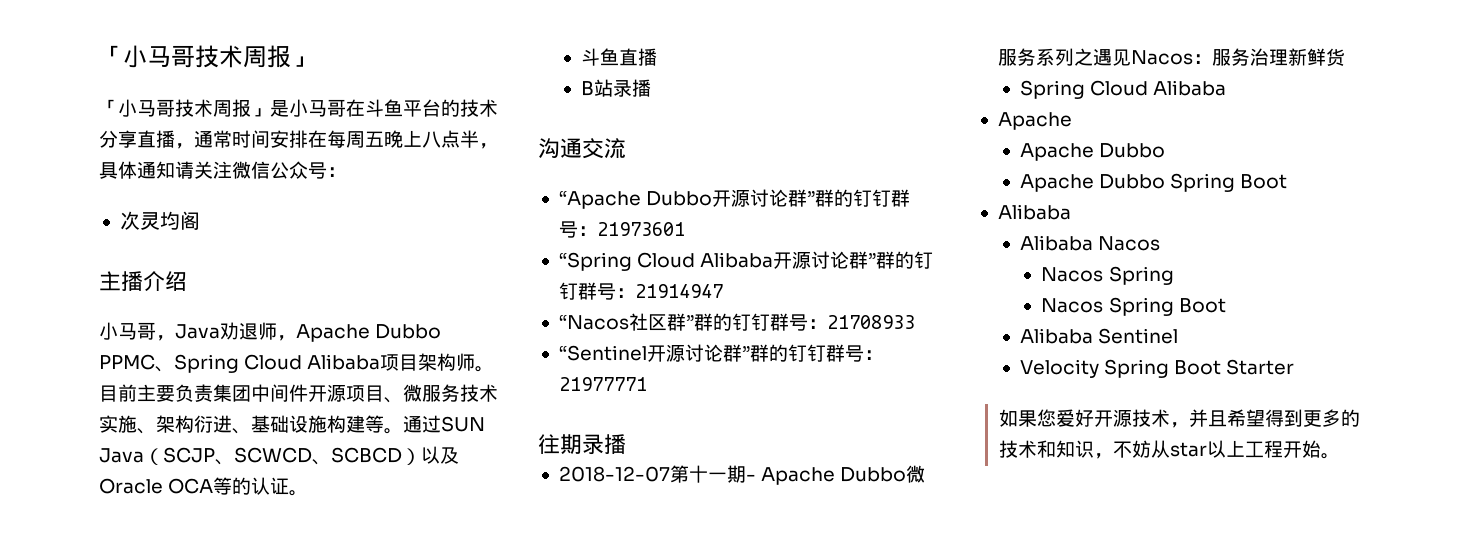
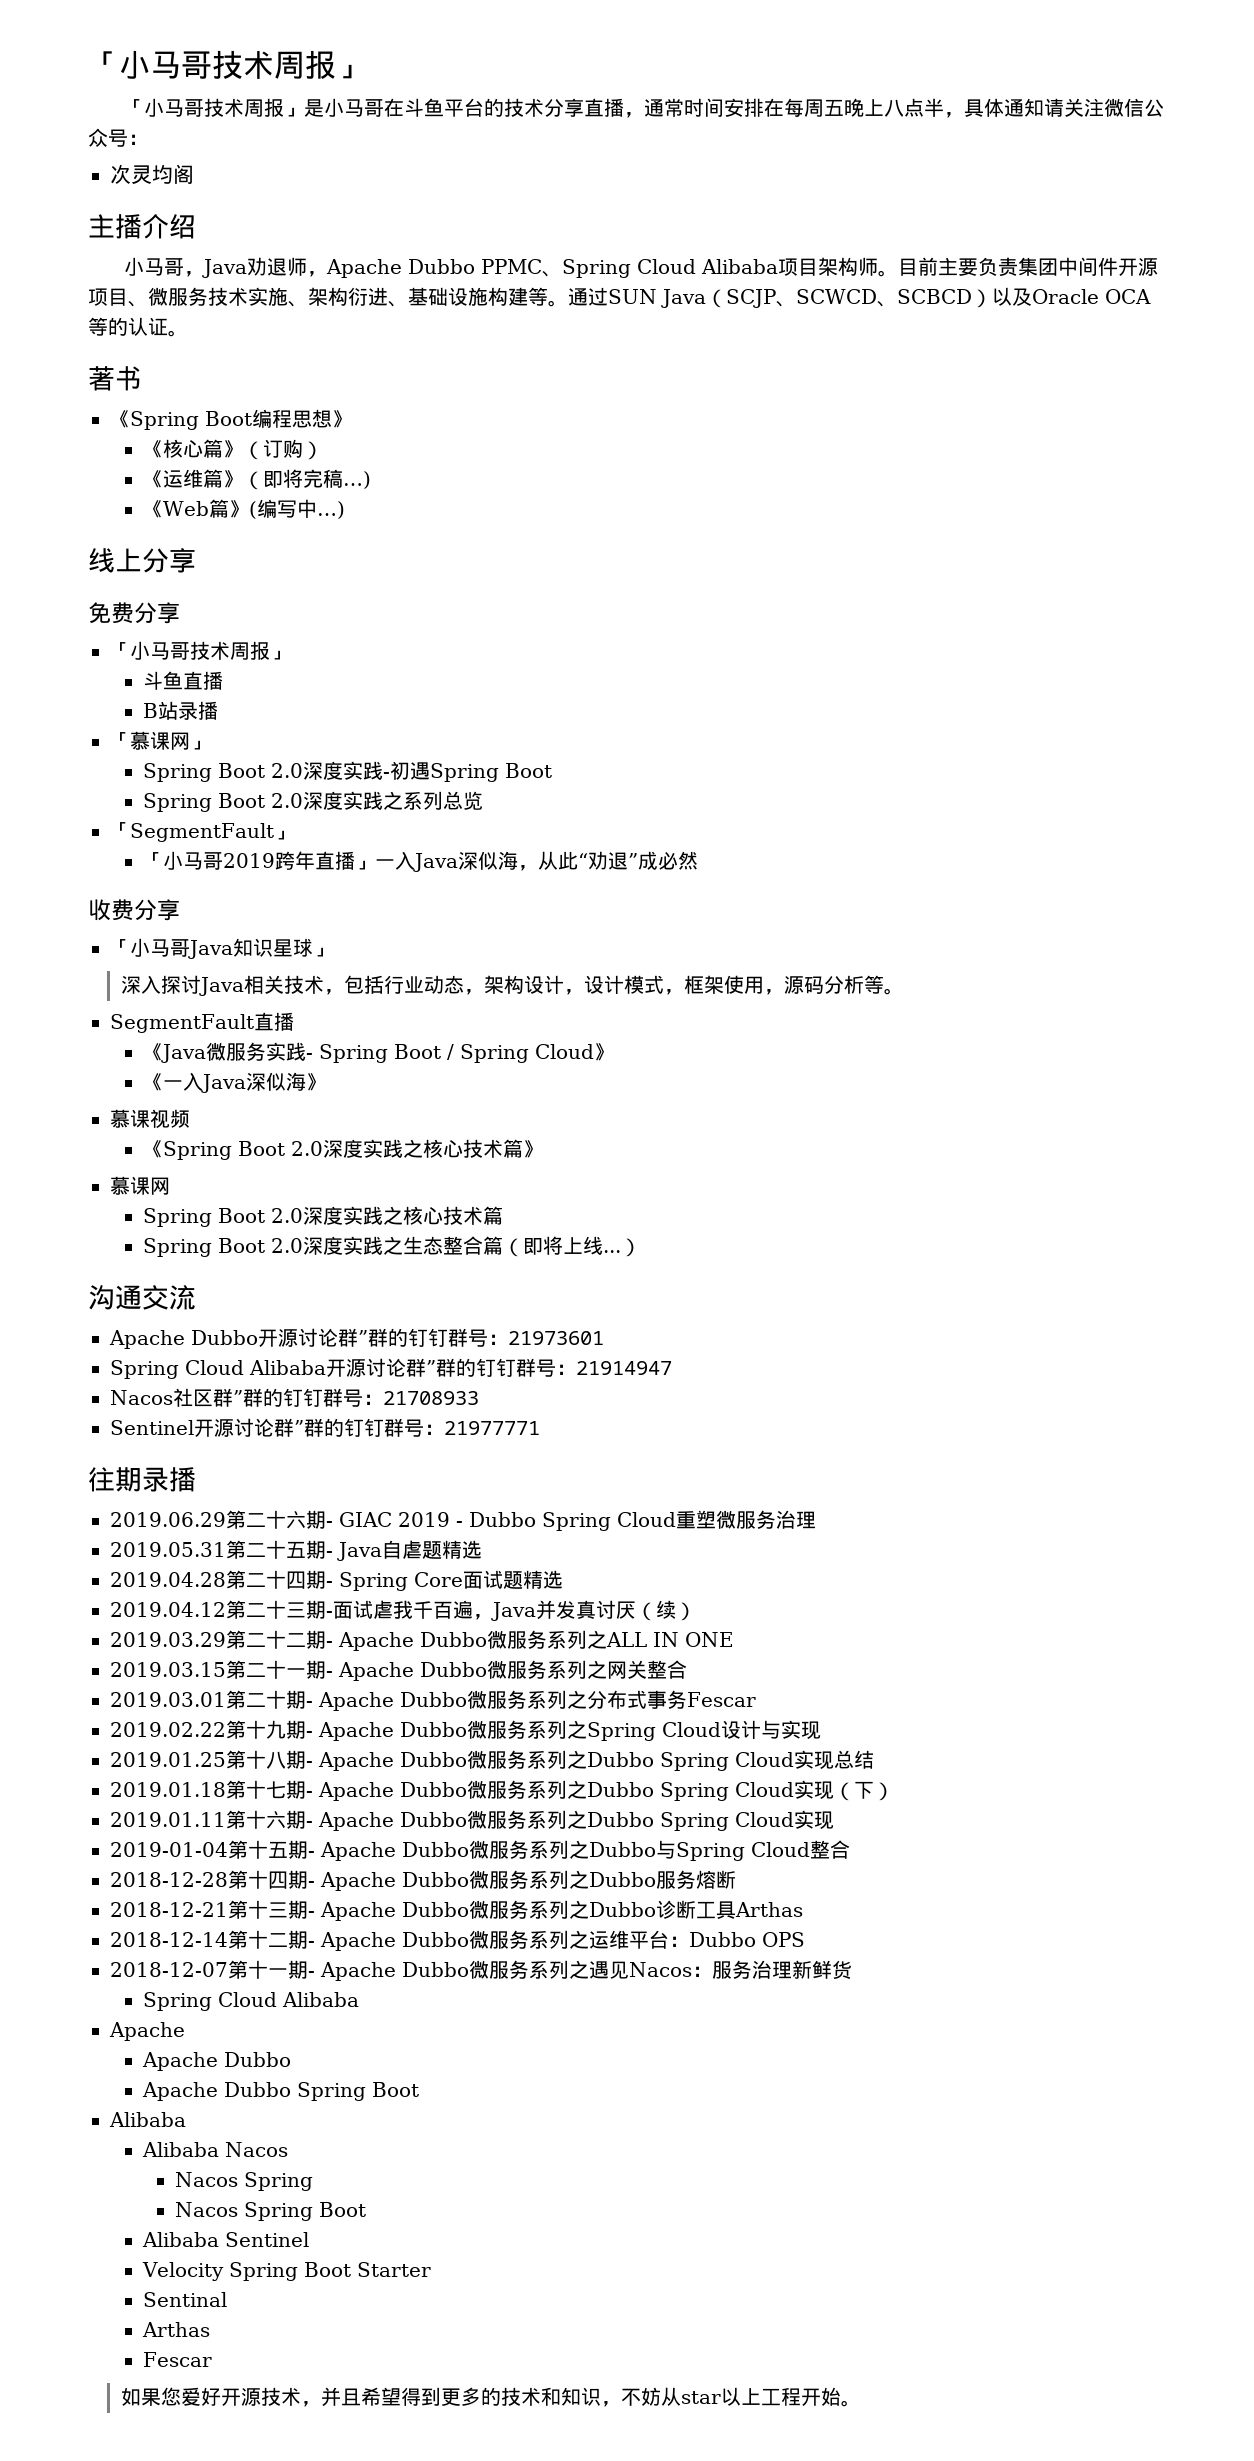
(309, 493) none -> [88,366,142,391] [110,409,352,430] [142,439,323,460] [142,469,371,490] [142,499,345,519] [88,548,196,573] [88,602,180,624] [110,641,290,660] // 著书 // 《Spring Boot编程思想》 // 《核心篇》（订购） // 《运维篇》（即将完稿…) // 《Web篇》(编写中…) // 线上分享 // 免费分享 // 「小马哥技术周报」
(651, 88) none -> [110,731,210,750] [142,761,552,782] [142,791,483,812] [110,822,294,842] [142,851,698,872] [88,899,180,921] [110,938,333,959] [120,975,904,996] [110,1012,294,1033] [142,1042,614,1063] [142,1072,326,1093] [110,1109,190,1129] [142,1139,543,1160] [110,1176,170,1195] [142,1206,503,1227] [142,1236,641,1257] // 「慕课网」 // Spring Boot 2.0深度实践-初遇Spring Boot // Spring Boot 2.0深度实践之系列总览 // 「SegmentFault」 // 「小马哥2019跨年直播」一入Java深似海，从此“劝退”成必然 // 收费分享 // 「小马哥Java知识星球」 // 深入探讨Java相关技术，包括行业动态，架构设计，设计模式，框架使用，源码分析等。 // SegmentFault直播 // 《Java微服务实践- Spring Boot / Spring Cloud》 // 《一入Java深似海》 // 慕课视频 // 《Spring Boot 2.0深度实践之核心技术篇》 // 慕课网 // Spring Boot 2.0深度实践之核心技术篇 // Spring Boot 2.0深度实践之生态整合篇（即将上线...）
[558,190,641,209] “Apache -> [109,1330,185,1349] Apache
[558,252,632,271] “Spring -> [110,1360,179,1379] Spring
[558,314,629,330] “Nacos -> [110,1390,173,1405] Nacos
[558,345,647,361] “Sentinel -> [110,1420,194,1435] Sentinel
(626, 444) none -> [110,1510,816,1531] [110,1540,482,1561] [110,1570,563,1591] [110,1600,696,1621] [110,1630,734,1651] [110,1660,687,1681] [110,1690,756,1711] [110,1720,821,1741] [110,1750,874,1771] [110,1780,894,1801] [110,1810,834,1831] [110,1840,850,1861] [110,1870,736,1891] [110,1900,803,1921] [110,1930,805,1951] // 2019.06.29第二十六期- GIAC 2019 - Dubbo Spring Cloud重塑微服务治理 // 2019.05.31第二十五期- Java自虐题精选 // 2019.04.28第二十四期- Spring Core面试题精选 // 2019.04.12第二十三期-面试虐我千百遍，Java并发真讨厌（续） // 2019.03.29第二十二期- Apache Dubbo微服务系列之ALL IN ONE // 2019.03.15第二十一期- Apache Dubbo微服务系列之网关整合 // 2019.03.01第二十期- Apache Dubbo微服务系列之分布式事务Fescar // 2019.02.22第十九期- Apache Dubbo微服务系列之Spring Cloud设计与实现 // 2019.01.25第十八期- Apache Dubbo微服务系列之Dubbo Spring Cloud实现总结 // 2019.01.18第十七期- Apache Dubbo微服务系列之Dubbo Spring Cloud实现（下） // 2019.01.11第十六期- Apache Dubbo微服务系列之Dubbo Spring Cloud实现 // 2019-01-04第十五期- Apache Dubbo微服务系列之Dubbo与Spring Cloud整合 // 2018-12-28第十四期- Apache Dubbo微服务系列之Dubbo服务熔断 // 2018-12-21第十三期- Apache Dubbo微服务系列之Dubbo诊断工具Arthas // 2018-12-14第十二期- Apache Dubbo微服务系列之运维平台：Dubbo OPS
(1295, 367) none -> [142,2292,227,2307] [141,2322,210,2337] [142,2352,212,2367] // Sentinal // Arthas // Fescar

